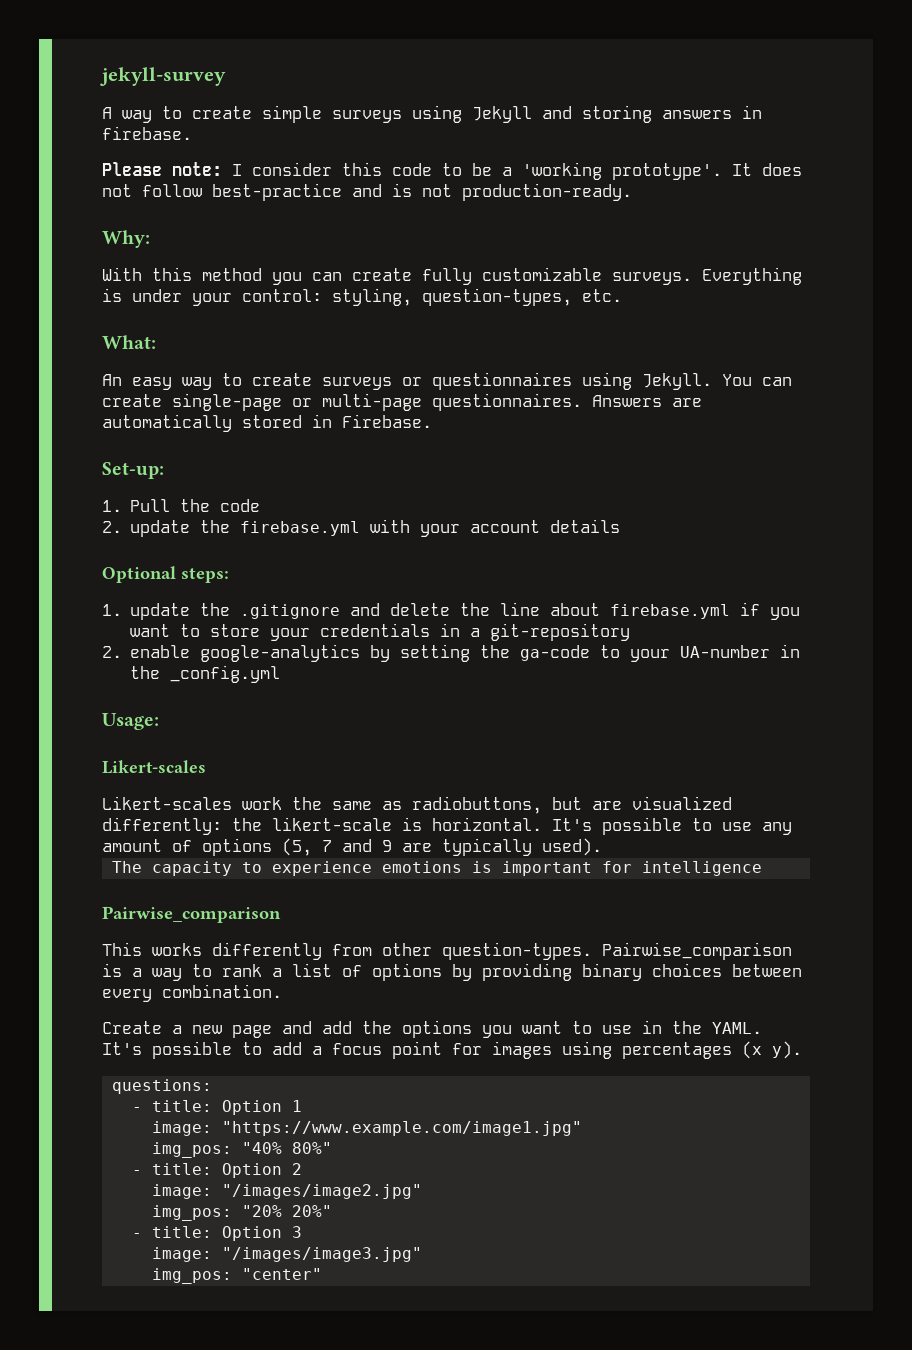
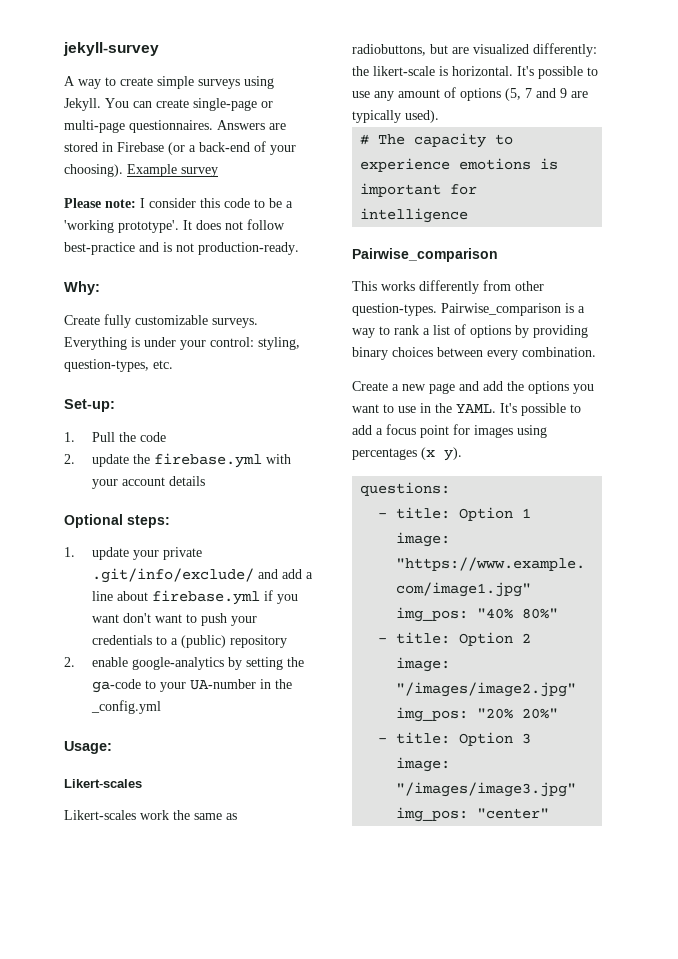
[472,105,762,123] [102,126,192,140] Jekyll and storing answers in firebase. -> [64,98,273,111] [64,120,286,133] [64,141,296,155] [64,164,218,177] Jekyll. You can create single-page or multi-page questionnaires. Answers are stored in Firebase (or a back-end of your choosing). Example survey
[102,267,412,285] With this method you can create -> [64,315,100,325] Create
[102,335,156,349] [102,372,792,390] [102,393,702,411] [102,414,432,432] // What: // An easy way to create surveys or questionnaires using Jekyll. You can create single-page or multi-page questionnaires. Answers are automatically stored in Firebase. -> (173, 364) none
[200,603,491,619] the .gitignore and delete the -> [132,547,202,560] [91,568,313,583] your private .git/info/exclude/ and add a
[180,623,631,641] to store your credentials in a git-repository -> [122,613,257,626] [91,635,287,648] don't want to push your credentials to a (public) repository
(602, 847) none -> [360,134,370,145] #

